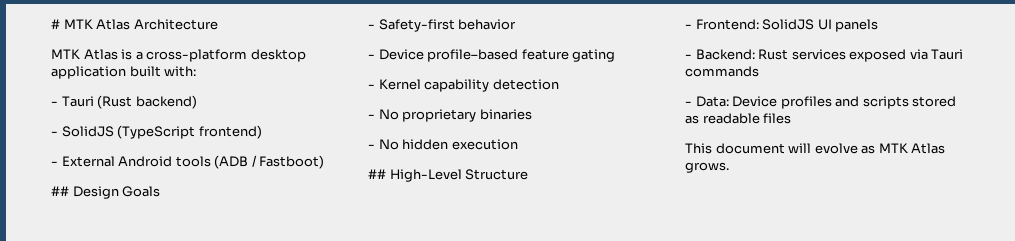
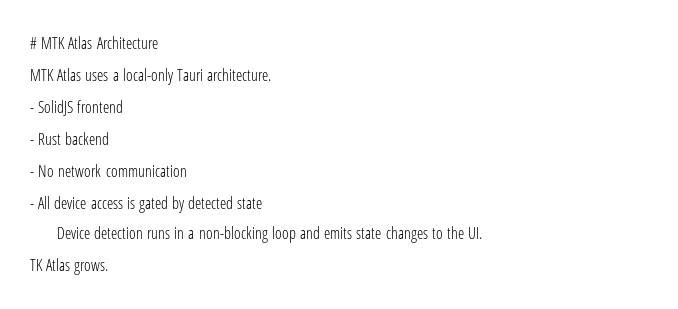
[121,49,306,62] [51,66,197,79] [51,95,197,109] is a cross-platform desktop application built with: // - Tauri (Rust backend) -> [85,68,272,85] uses a local-only Tauri architecture.
[117,125,262,139] [51,155,325,169] [51,186,161,199] [368,19,517,32] [368,49,616,62] [368,79,559,92] [368,109,532,122] [368,139,518,150] [368,169,529,182] [685,19,879,32] [685,49,964,62] [685,66,759,77] [685,96,957,109] [685,113,792,124] [685,143,908,154] (TypeScript frontend) // - External Android tools (ADB / Fastboot) // ## Design Goals // - Safety-first behavior // - Device profile–based feature gating // - Kernel capability detection // - No proprietary binaries // - No hidden execution // ## High-Level Structure // - Frontend: SolidJS UI panels // - Backend: Rust services exposed via Tauri commands // - Data: Device profiles and scripts stored as readable files // This document will evolve as MTK -> [77,100,124,113] [30,132,110,145] [30,164,187,177] [30,196,263,213] [56,226,483,243] [30,259,43,271] frontend // - Rust backend // - No network communication // - All device access is gated by detected state // Device detection runs in a non-blocking loop and emits state changes to the UI. // TK

